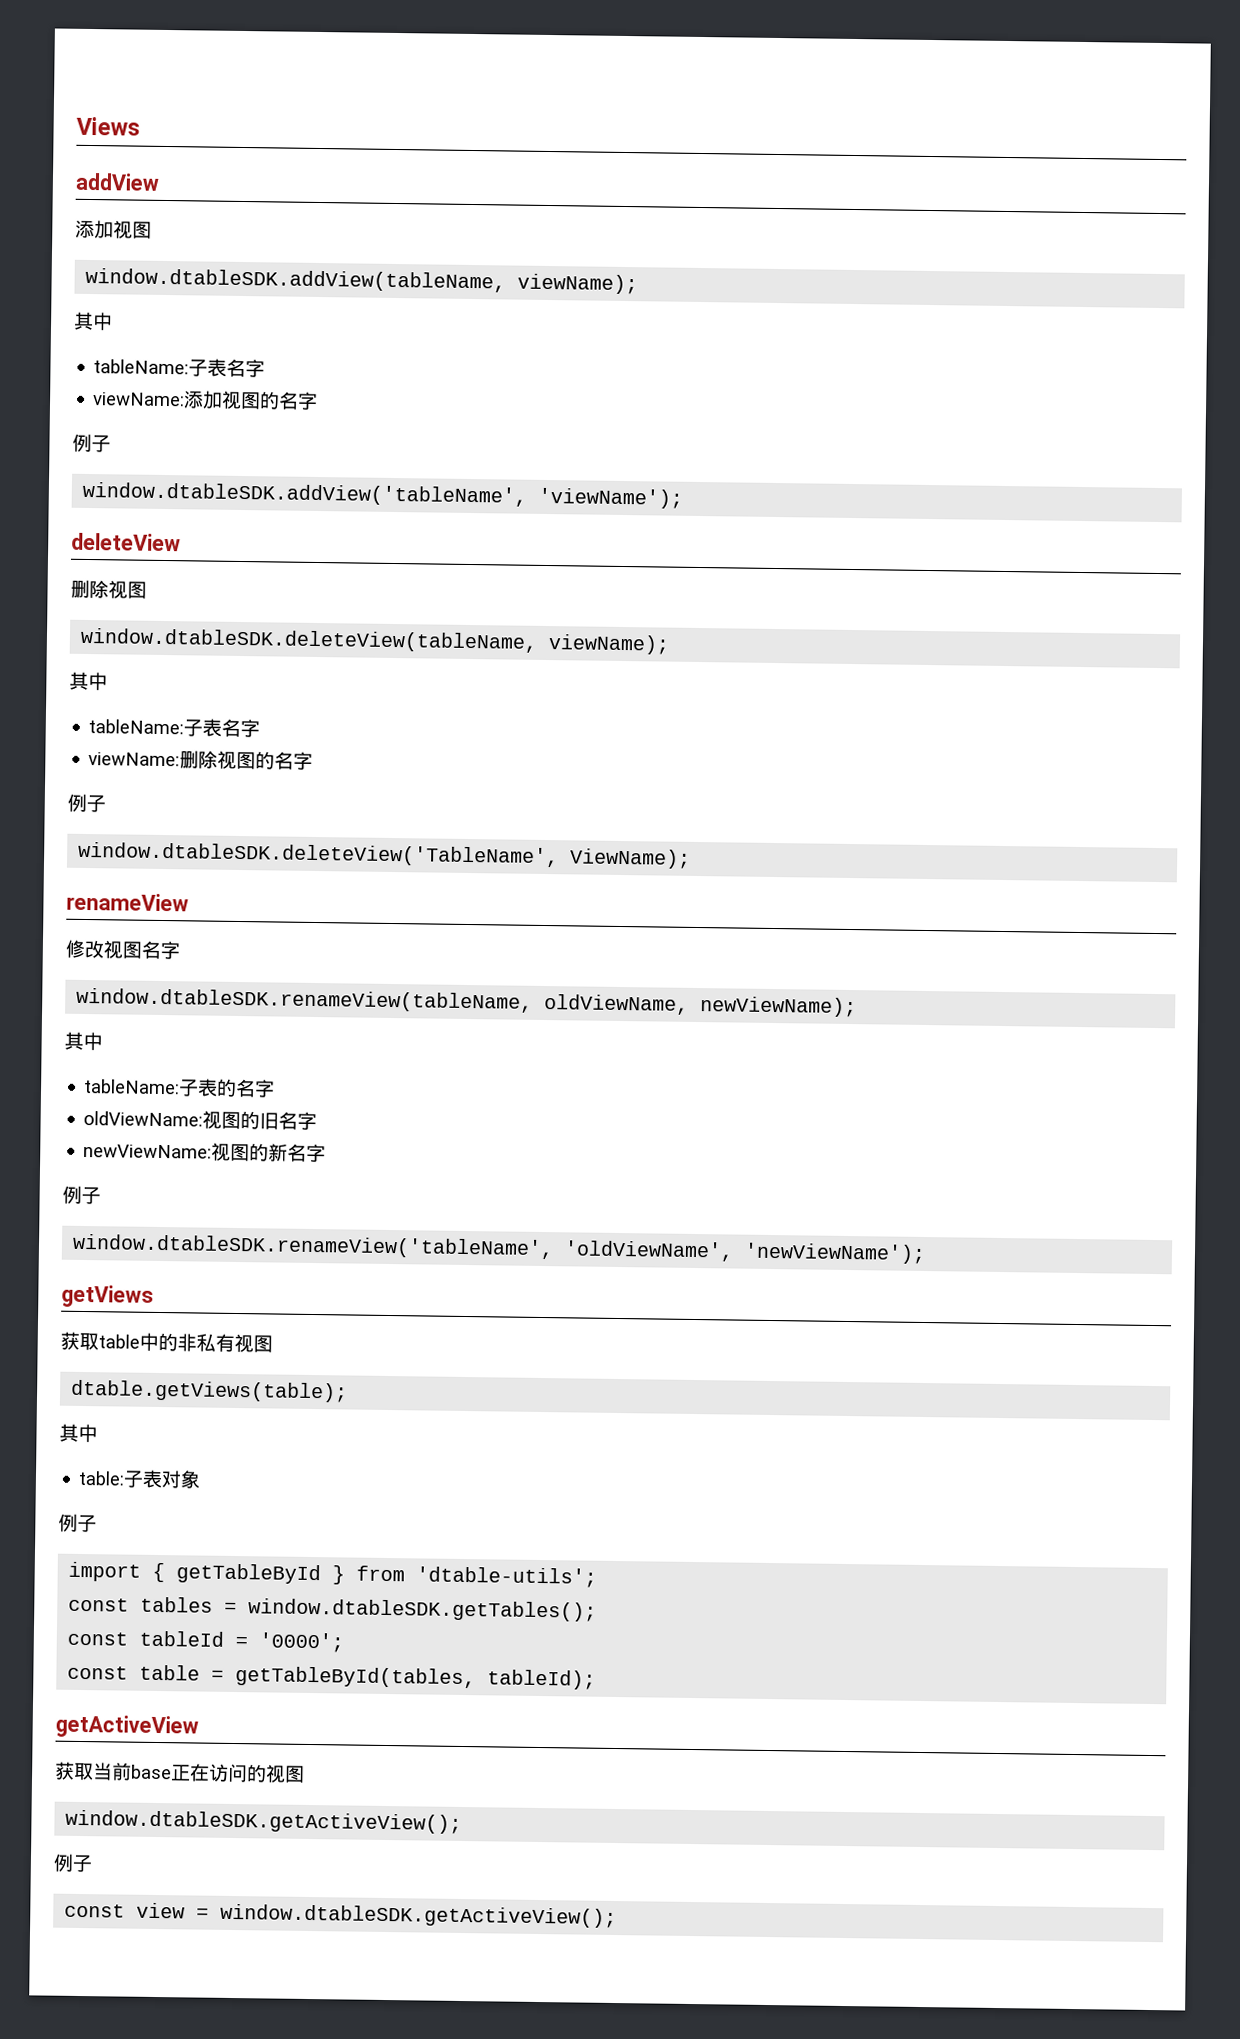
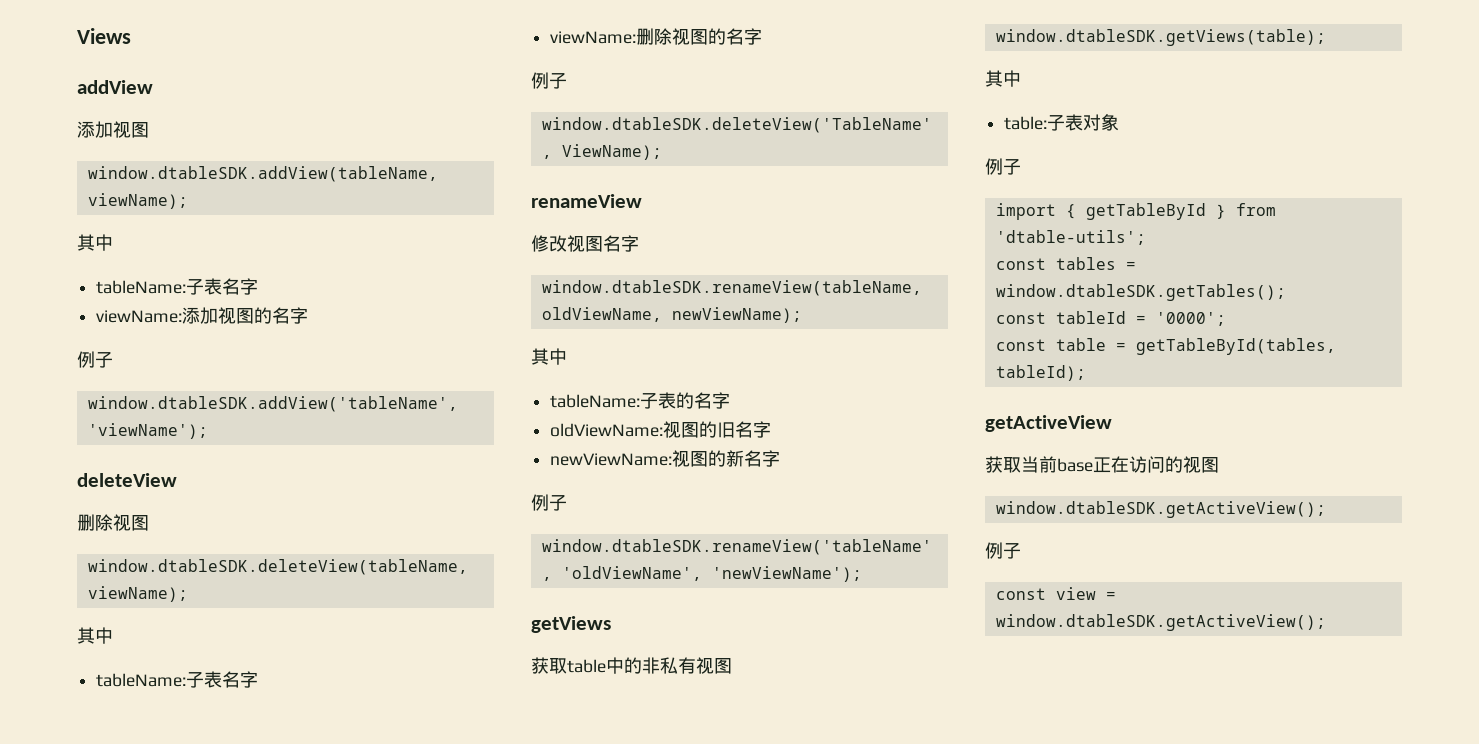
[70,1379,349,1403] dtable.getViews(table); -> [995,29,1326,46] window.dtableSDK.getViews(table);

